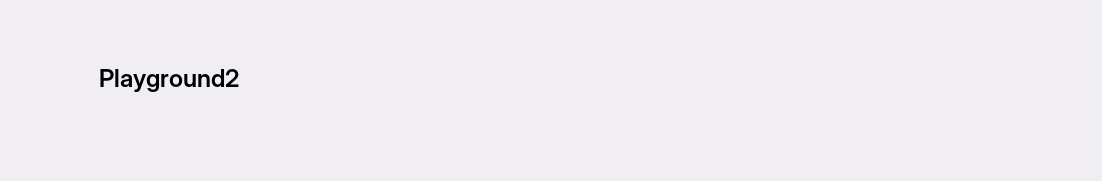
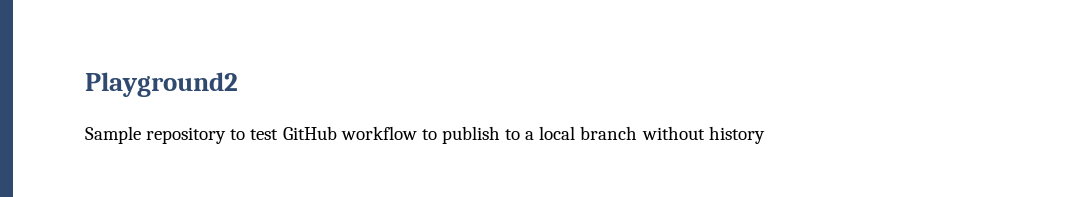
(239, 80) none -> [85,126,765,144] // Sample repository to test GitHub workflow to publish to a local branch without history

